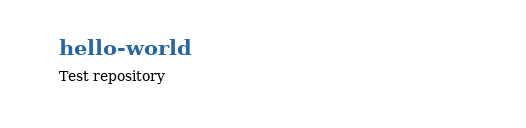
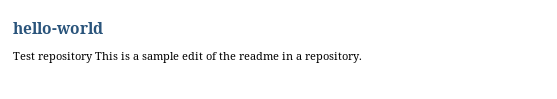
(165, 77) none -> [95,52,362,63] This is a sample edit of the readme in a repository.

